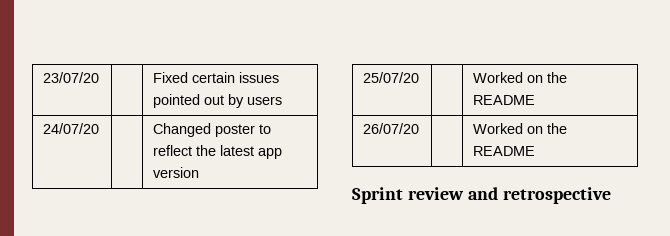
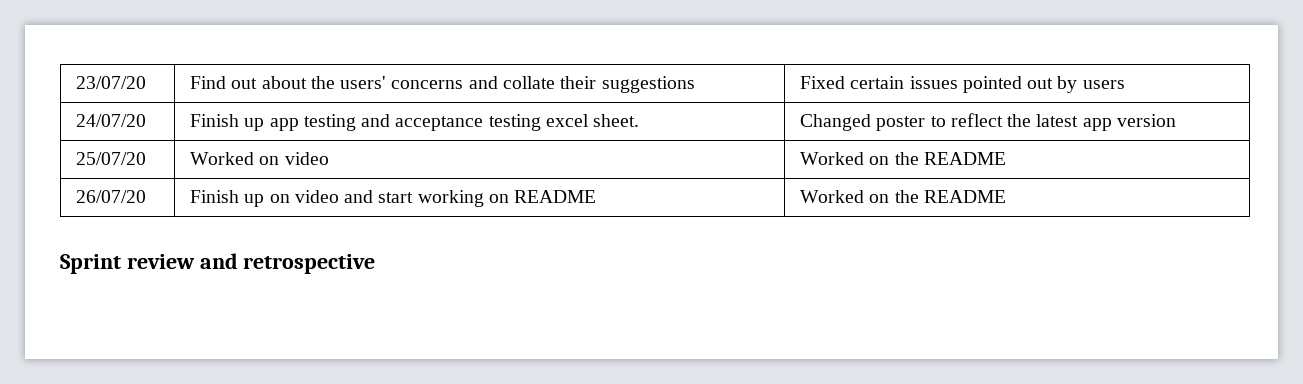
(100, 77) none -> [190,76,695,93] Find out about the users' concerns and collate their suggestions
(100, 128) none -> [190,114,640,131] Finish up app testing and acceptance testing excel sheet.
(420, 77) none -> [190,152,329,165] Worked on video
(420, 128) none -> [190,190,597,207] Finish up on video and start working on README

